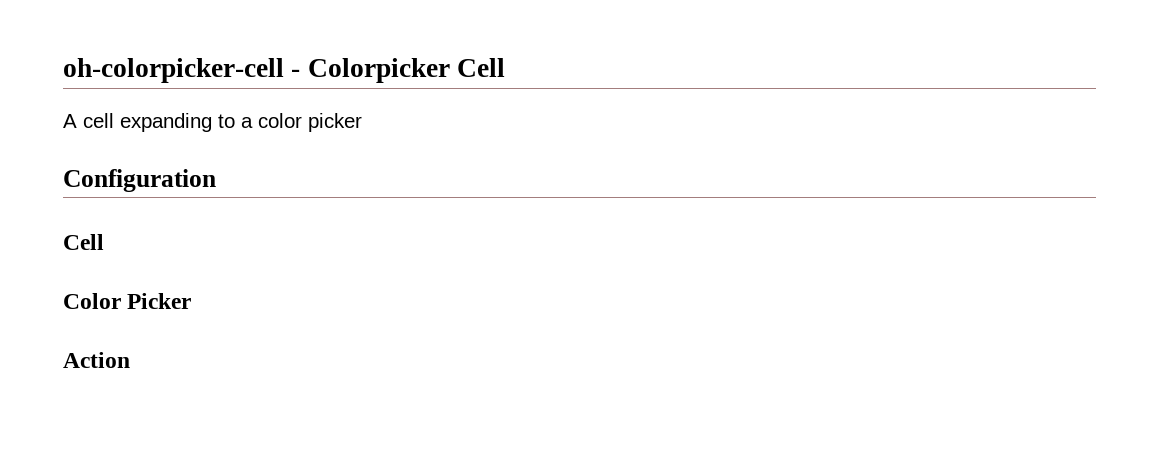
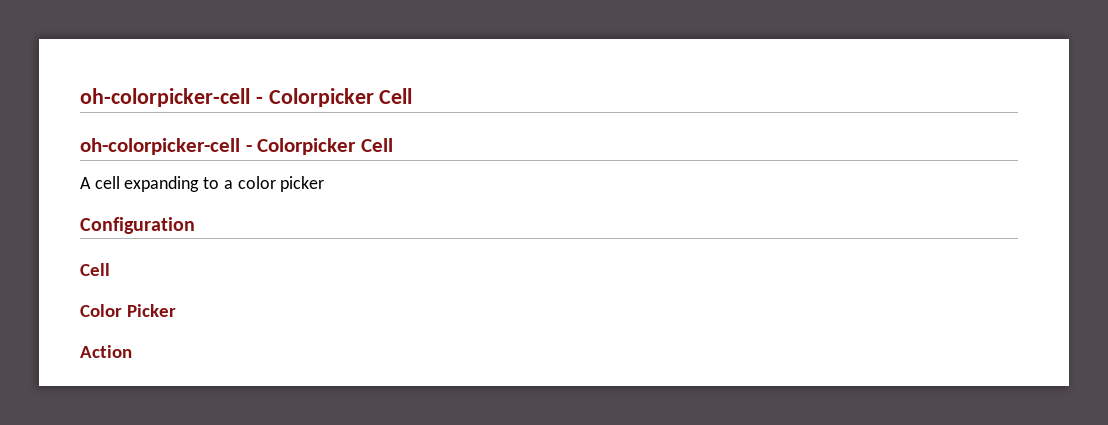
[63,58,506,83] oh-colorpicker-cell - Colorpicker Cell -> [80,88,413,107] [80,138,393,155] oh-colorpicker-cell - Colorpicker Cell // oh-colorpicker-cell - Colorpicker Cell

